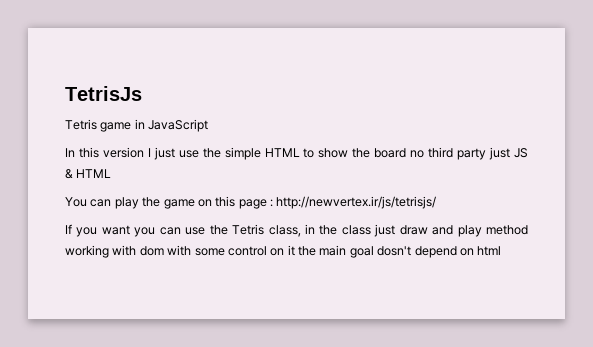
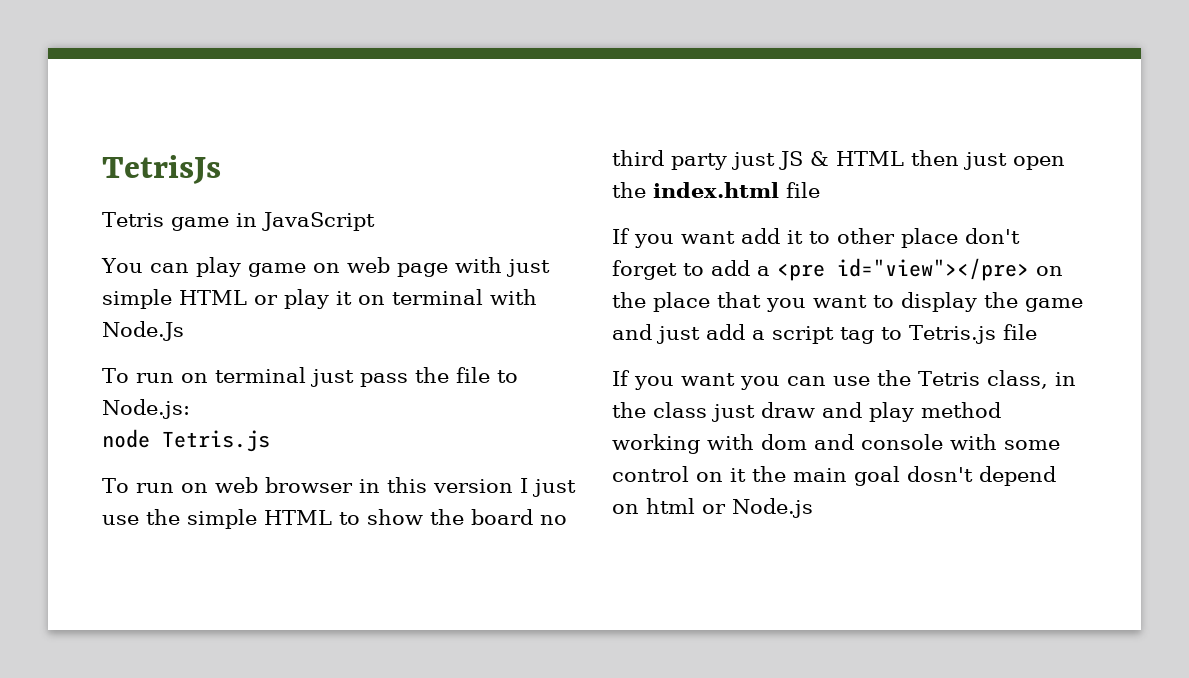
[65,148,75,157] In -> [101,257,550,277] [102,289,537,309] [102,321,184,341] [102,367,518,387] [102,399,190,419] [102,429,270,452] [102,477,380,493] You can play game on web page with just simple HTML or play it on terminal with Node.Js // To run on terminal just pass the file to Node.js: // node Tetris.js // To run on web browser in
[65,196,437,209] // You can play the game on this page : http://newvertex.ir/js/tetrisjs/ -> [911,150,1065,170] [612,182,820,198] [612,228,1020,248] [612,258,1063,281] [612,292,1083,312] [612,324,1037,344] then just open the index.html file // If you want add it to other place don't forget to add a <pre id="view"></pre> on the place that you want to display the game and just add a script tag to Tetris.js file
(164, 251) none -> [814,434,943,450] and console
(502, 251) none -> [702,498,813,518] or Node.js

